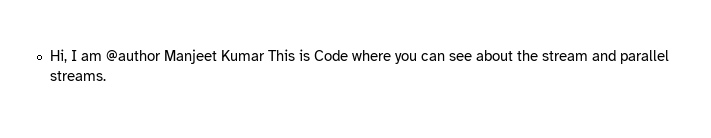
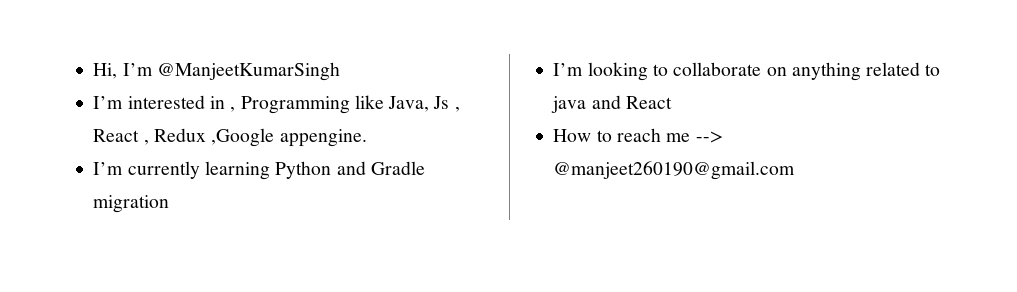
[70,49,669,64] [49,71,106,81] I am @author Manjeet Kumar This is Code where you can see about the stream and parallel streams. -> [122,62,340,81] [93,95,460,114] [93,128,367,147] [93,161,425,180] [93,195,170,213] [553,62,941,81] [551,95,672,113] [553,128,723,143] [553,161,796,180] I’m @ManjeetKumarSingh // I’m interested in , Programming like Java, Js , React , Redux ,Google appengine. // I’m currently learning Python and Gradle migration // I’m looking to collaborate on anything related to java and React // How to reach me --> @manjeet260190@gmail.com

